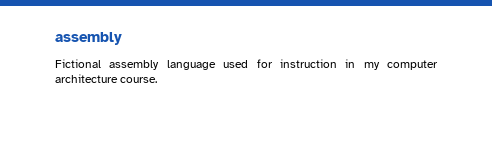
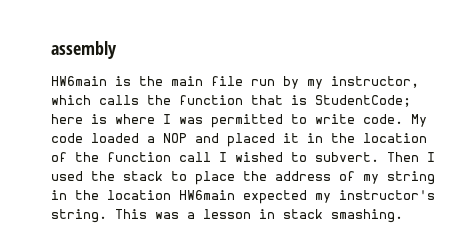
[55,59,438,70] [55,74,158,83] Fictional assembly language used for instruction in my computer architecture course. -> [51,76,419,89] [51,95,411,107] [51,114,427,128] [51,133,427,147] [51,152,435,162] [51,171,435,185] [51,190,435,204] [51,209,403,223] HW6main is the main file run by my instructor, which calls the function that is StudentCode; here is where I was permitted to write code. My code loaded a NOP and placed it in the location of the function call I wished to subvert. Then I used the stack to place the address of my string in the location HW6main expected my instructor's string. This was a lesson in stack smashing.

